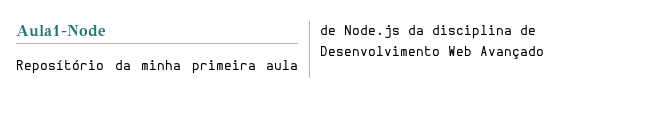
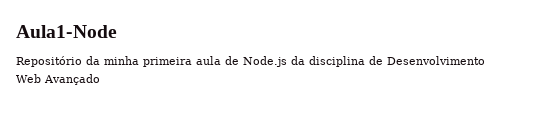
[16,60,104,74] Reposítório -> [16,56,82,67] Repositório

